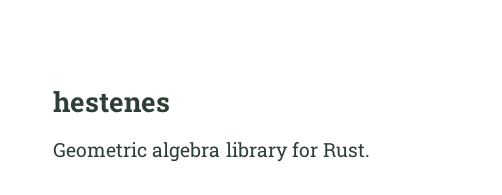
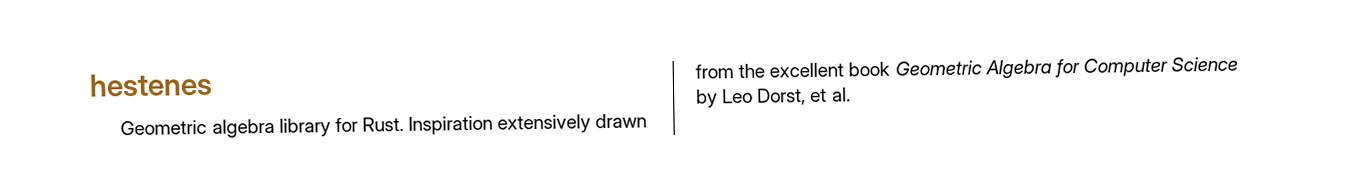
(371, 150) none -> [408,113,648,135] [695,56,1239,79] [696,87,851,108] Inspiration extensively drawn from the excellent book Geometric Algebra for Computer Science by Leo Dorst, et al.

